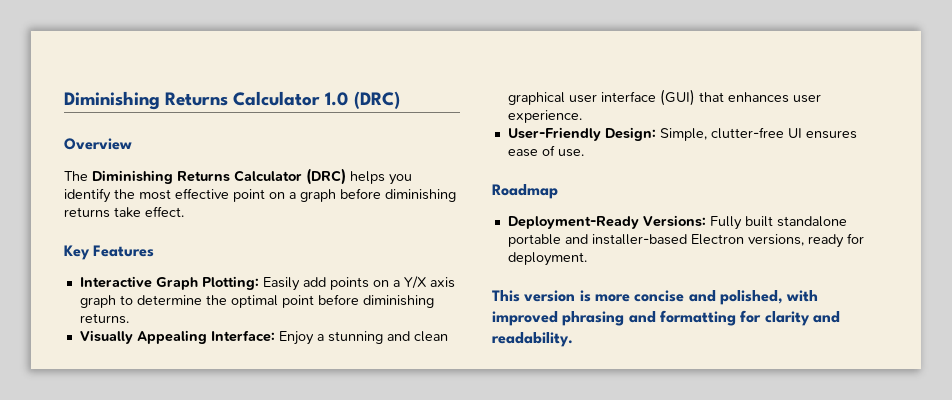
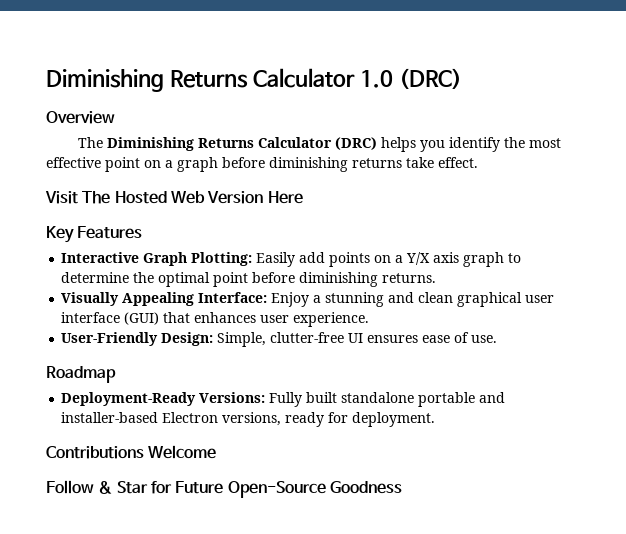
(184, 211) none -> [45,191,303,204] // Visit The Hosted Web Version Here
[492,290,819,305] [492,310,840,326] [492,332,573,347] This version is more concise and polished, with improved phrasing and formatting for clarity and readability. -> [46,445,217,459] [46,480,402,498] Contributions Welcome // Follow & Star for Future Open-Source Goodness

